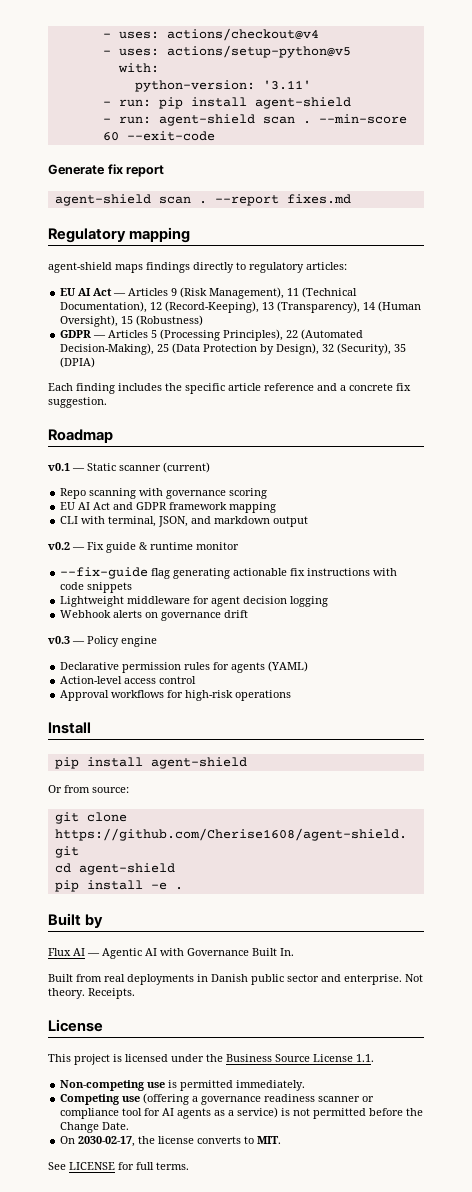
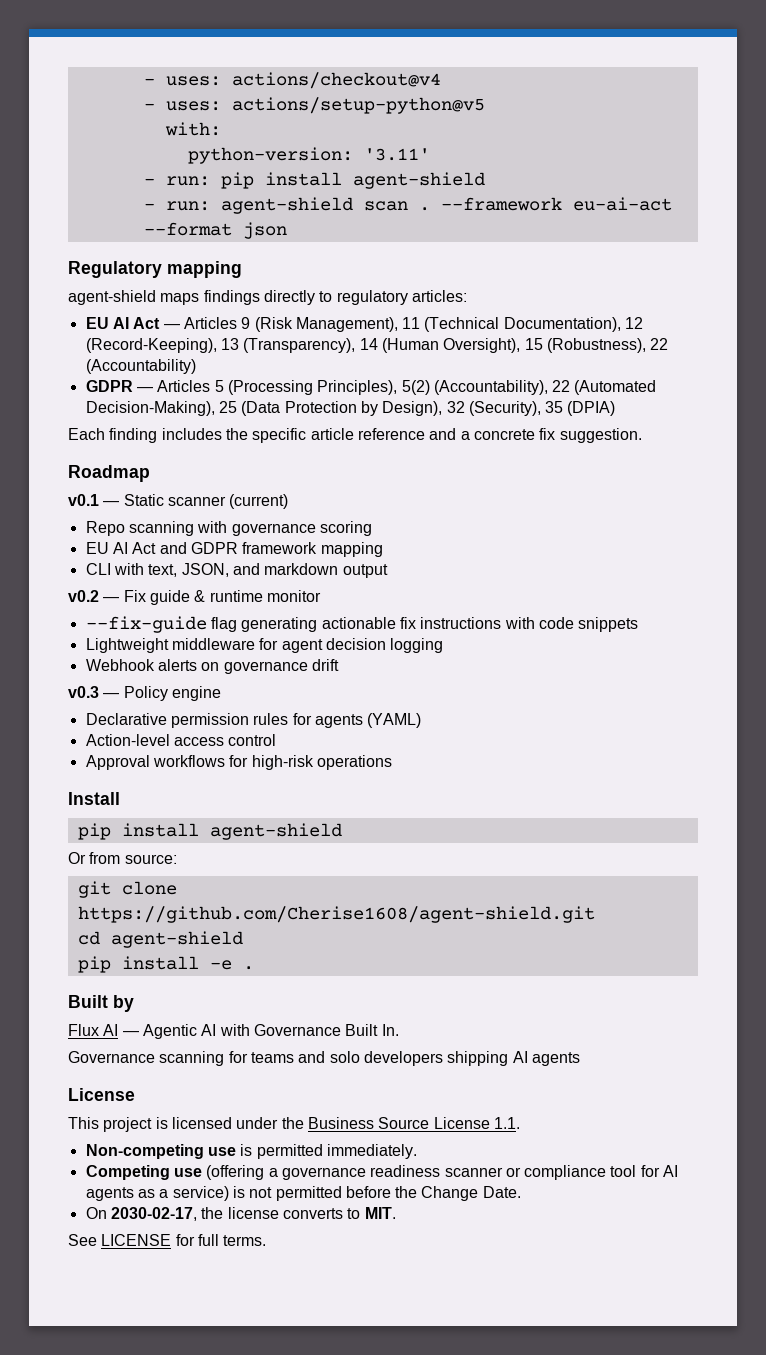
[318,114,407,124] [102,131,215,141] [48,164,165,177] [54,194,351,206] --min-score 60 --exit-code // Generate fix report // agent-shield scan . --report fixes.md -> [440,197,672,211] [143,222,287,239] --framework eu-ai-act --format json
[136,315,204,326] (Robustness) -> [546,338,669,353] [85,359,196,374] (Robustness), 22 (Accountability)
(284, 335) none -> [401,380,548,395] 5(2) (Accountability),
[108,516,157,527] terminal, -> [148,564,178,577] text,
[48,974,423,985] [48,988,135,999] Built from real deployments in Danish public sector and enterprise. Not theory. Receipts. -> [68,1051,580,1066] Governance scanning for teams and solo developers shipping AI agents

